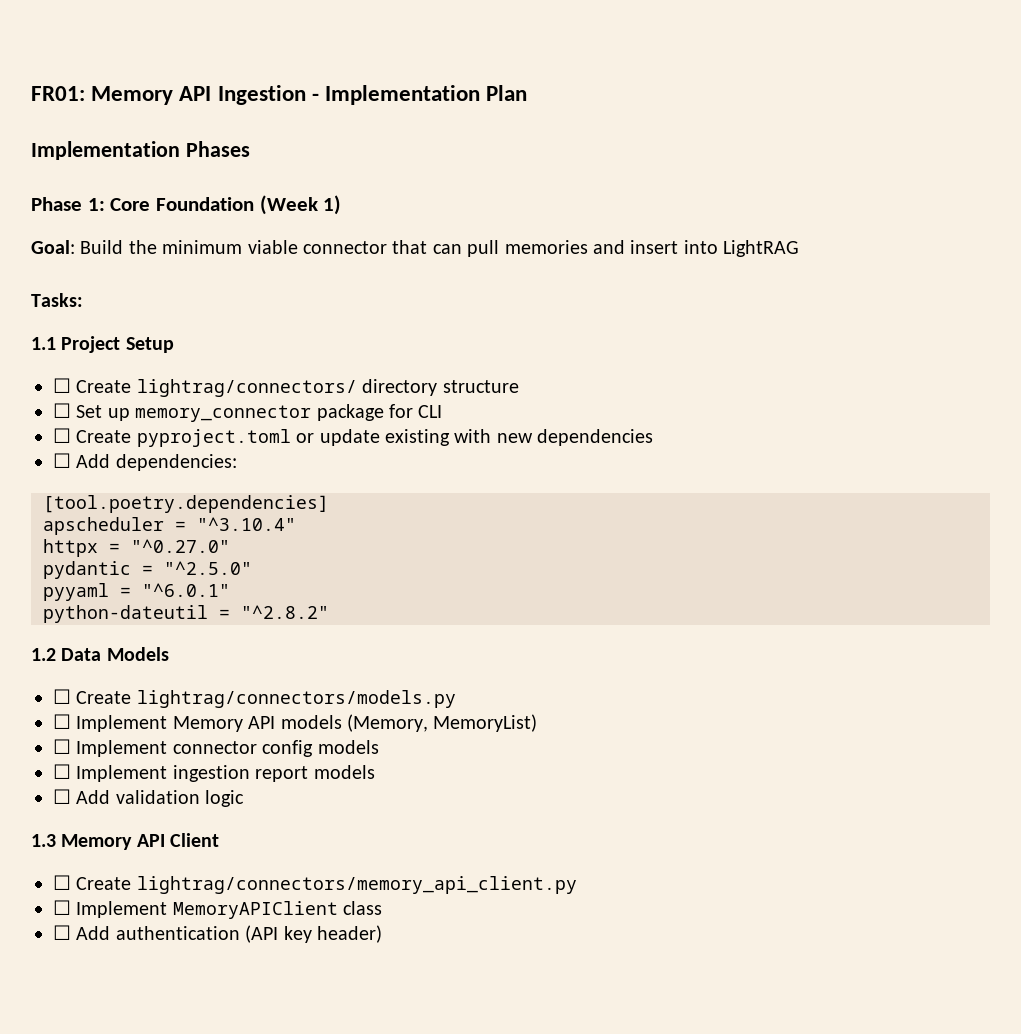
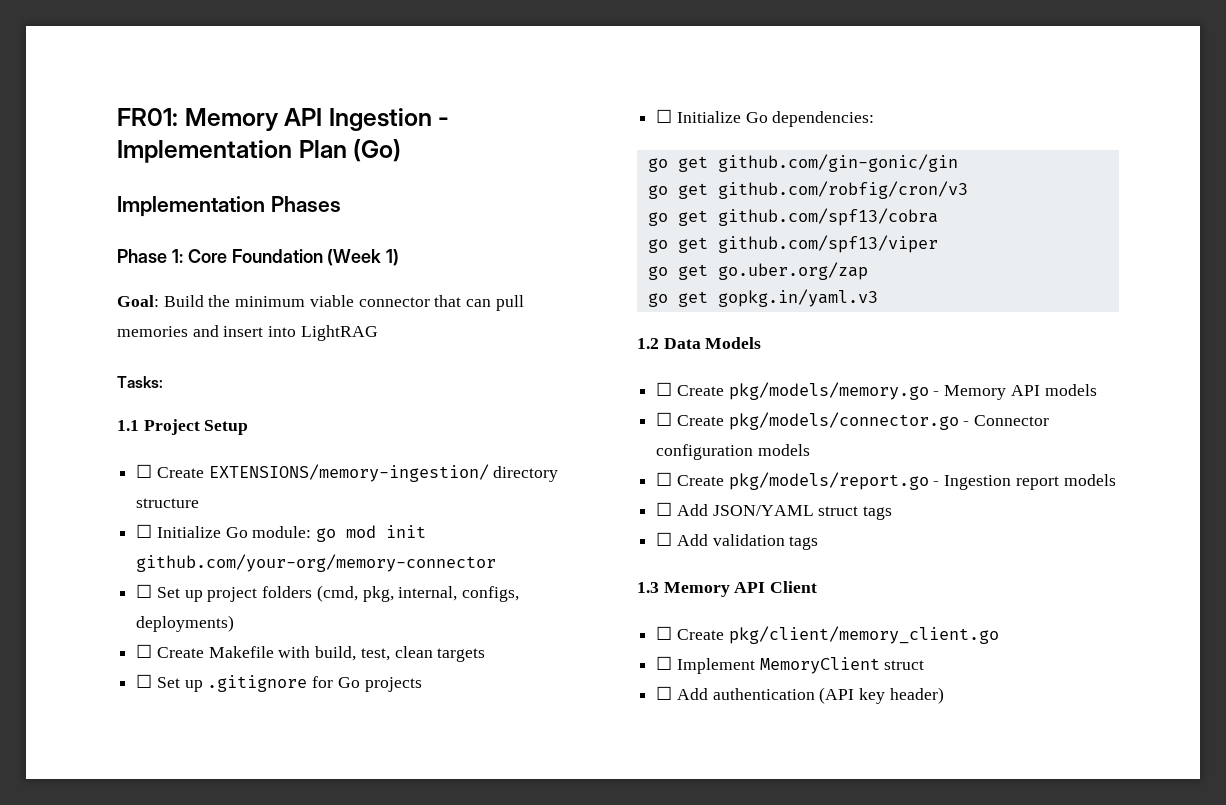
(528, 93) none -> [353,139,402,162] (Go)
[136,379,357,397] lightrag/connectors/ -> [208,464,489,482] EXTENSIONS/memory-ingestion/
[76,404,443,422] [53,428,654,447] [53,453,237,471] [43,495,329,513] [43,517,296,535] [43,539,230,557] [43,561,252,579] [43,583,230,601] [43,605,329,623] Set up memory_connector package for CLI // ☐ Create pyproject.toml or update existing with new dependencies // ☐ Add dependencies: // [tool.poetry.dependencies] // apscheduler = "^3.10.4" // httpx = "^0.27.0" // pydantic = "^2.5.0" // pyyaml = "^6.0.1" // python-dateutil = "^2.8.2" -> [156,525,427,542] [136,554,497,572] [136,584,520,602] [136,615,235,632] [136,644,486,662] [136,674,422,692] [656,109,875,127] [647,154,958,172] [647,181,968,199] [647,208,938,226] [647,235,938,253] [647,262,868,280] [647,289,878,307] Initialize Go module: go mod init github.com/your-org/memory-connector // ☐ Set up project folders (cmd, pkg, internal, configs, deployments) // ☐ Create Makefile with build, test, clean targets // ☐ Set up .gitignore for Go projects // ☐ Initialize Go dependencies: // go get github.com/gin-gonic/gin // go get github.com/robfig/cron/v3 // go get github.com/spf13/cobra // go get github.com/spf13/viper // go get go.uber.org/zap // go get gopkg.in/yaml.v3
[136,690,456,708] [53,714,168,732] lightrag/connectors/models.py // ☐ Implement -> [728,382,940,400] pkg/models/memory.go -
[347,714,538,732] [53,739,379,757] [53,764,375,782] (Memory, MemoryList) // ☐ Implement connector config models // ☐ Implement ingestion report models -> [656,412,1050,430] [656,444,810,460] [656,472,1116,490] [656,502,893,520] // ☐ Create pkg/models/connector.go - Connector configuration models // ☐ Create pkg/models/report.go - Ingestion report models // ☐ Add JSON/YAML struct tags
[205,790,245,807] logic -> [789,536,819,550] tags
[136,876,577,894] [53,900,383,919] lightrag/connectors/memory_api_client.py // ☐ Implement MemoryAPIClient class -> [728,626,999,644] [656,656,925,674] pkg/client/memory_client.go // ☐ Implement MemoryClient struct

